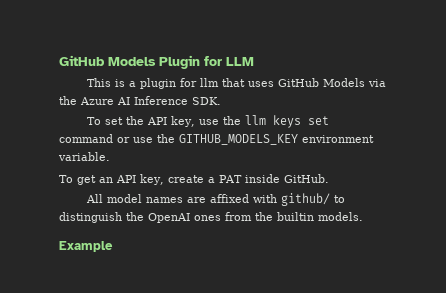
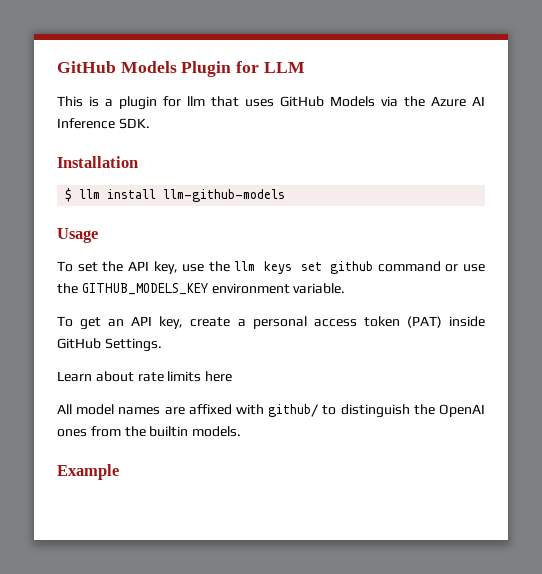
(221, 101) none -> [57,156,138,168] [65,188,286,202] [57,228,98,243] // Installation // $ llm install llm-github-models // Usage
(330, 120) none -> [330,261,374,274] github
[218,174,329,183] PAT inside GitHub. -> [252,316,485,329] [57,338,162,352] [57,371,233,382] personal access token (PAT) inside GitHub Settings. // Learn about rate limits here

